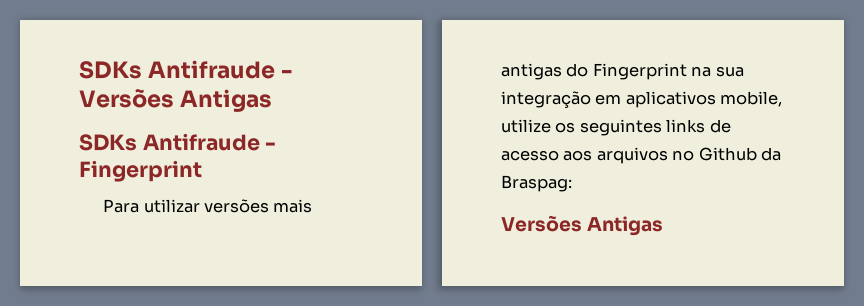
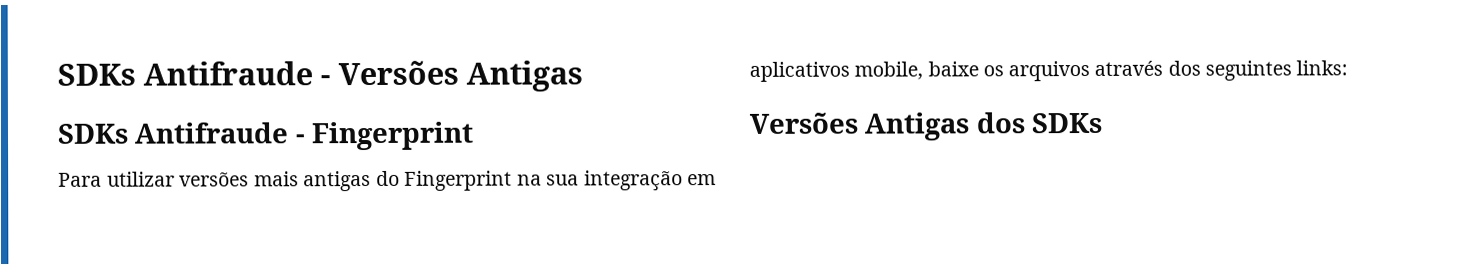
[501,119,731,136] [501,147,782,164] [501,175,572,192] [501,215,664,236] utilize os seguintes links de acesso aos arquivos no Github da Braspag: // Versões Antigas -> [927,60,1349,82] [749,112,1104,141] baixe os arquivos através dos seguintes links: // Versões Antigas dos SDKs

